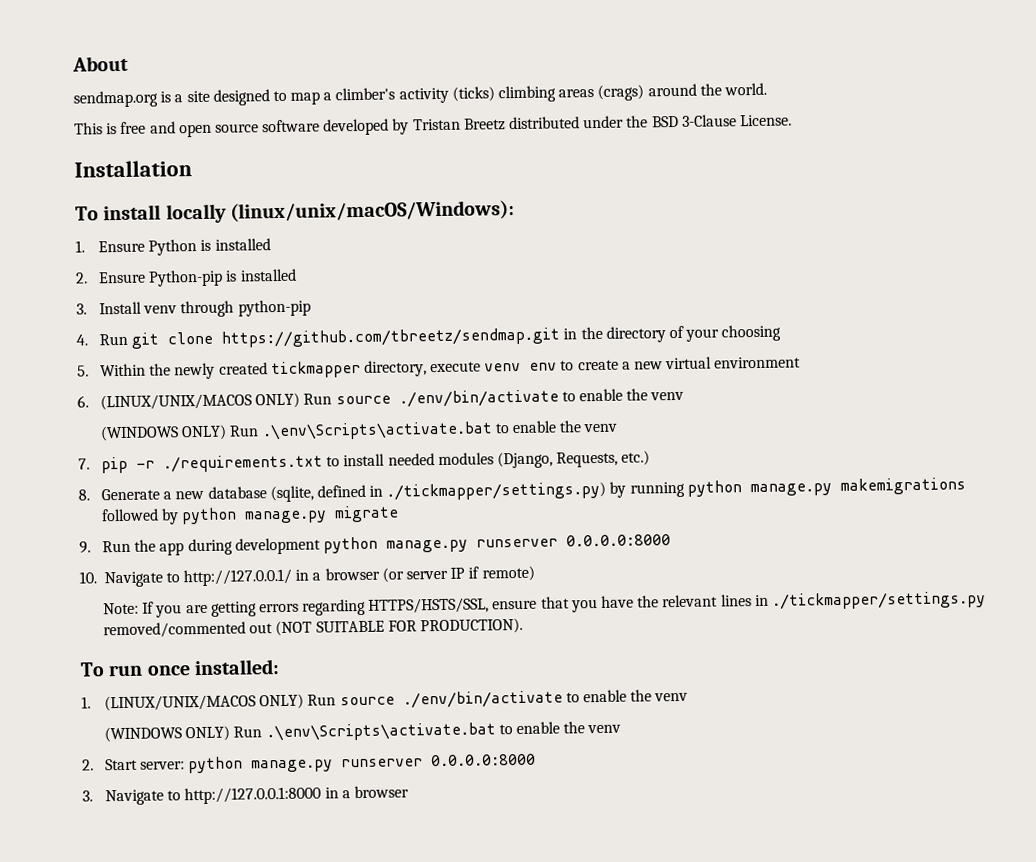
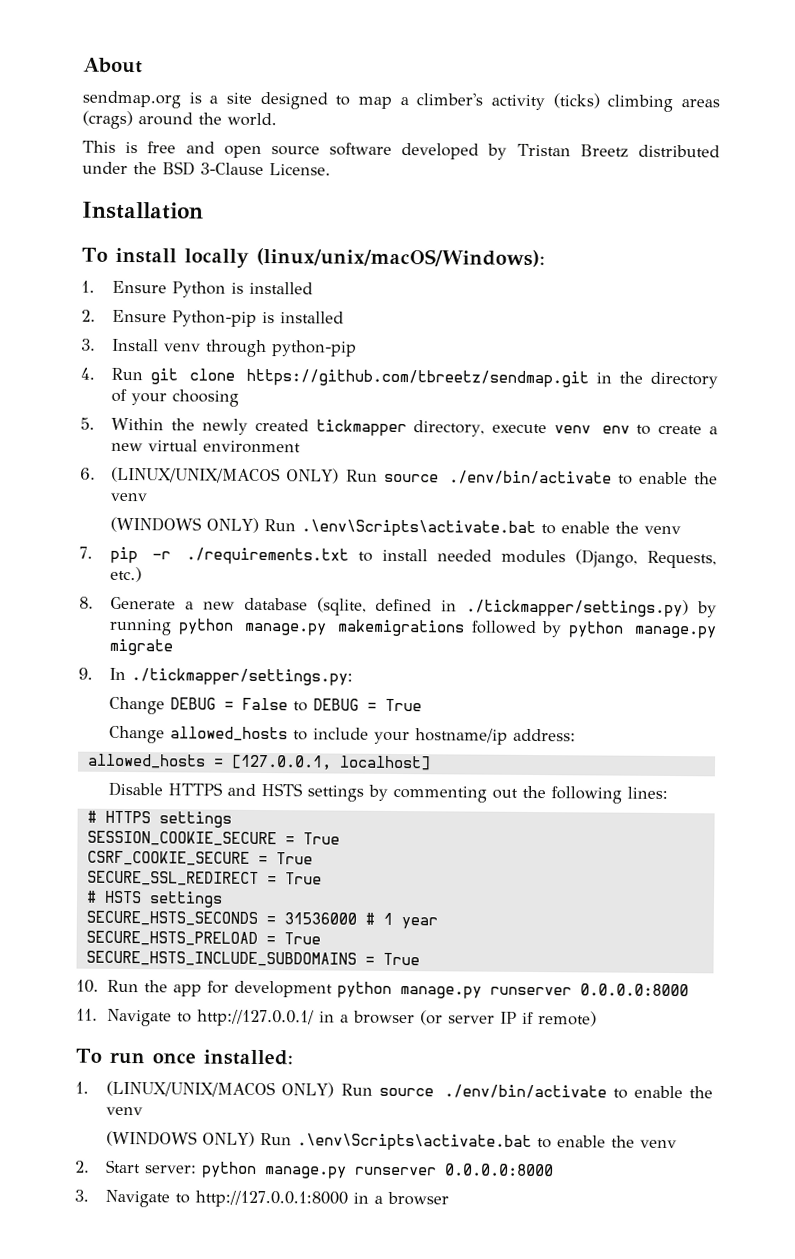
(91, 547) none -> [109,667,354,686] [109,696,423,715] [109,725,577,745] [86,753,431,771] [108,781,669,804] [86,810,232,828] [86,830,340,847] [86,850,313,866] [86,870,322,886] [85,890,223,908] [85,910,438,930] [85,930,321,946] [85,950,420,967] [76,979,99,993] In ./tickmapper/settings.py: // Change DEBUG = False to DEBUG = True // Change allowed_hosts to include your hostname/ip address: // allowed_hosts = [127.0.0.1, localhost] // Disable HTTPS and HSTS settings by commenting out the following lines: // # HTTPS settings // SESSION_COOKIE_SECURE = True // CSRF_COOKIE_SECURE = True // SECURE_SSL_REDIRECT = True // # HSTS settings // SECURE_HSTS_SECONDS = 31536000 # 1 year // SECURE_HSTS_PRELOAD = True // SECURE_HSTS_INCLUDE_SUBDOMAINS = True // 10.
[187,538,233,556] during -> [207,980,230,994] for
[79,571,97,584] 10. -> [76,1008,98,1021] 11.
[102,591,986,618] [102,617,523,639] // Note: If you are getting errors regarding HTTPS/HSTS/SSL, ensure that you have the relevant lines in ./tickmapper/settings.py removed/commented out (NOT SUITABLE FOR PRODUCTION). -> (598, 1019) none

